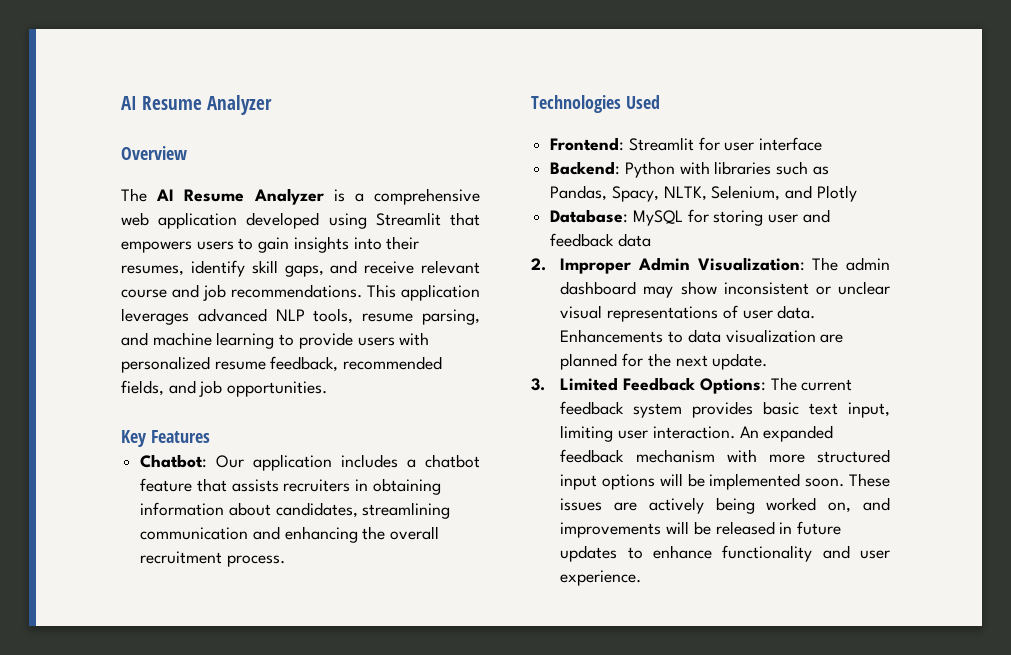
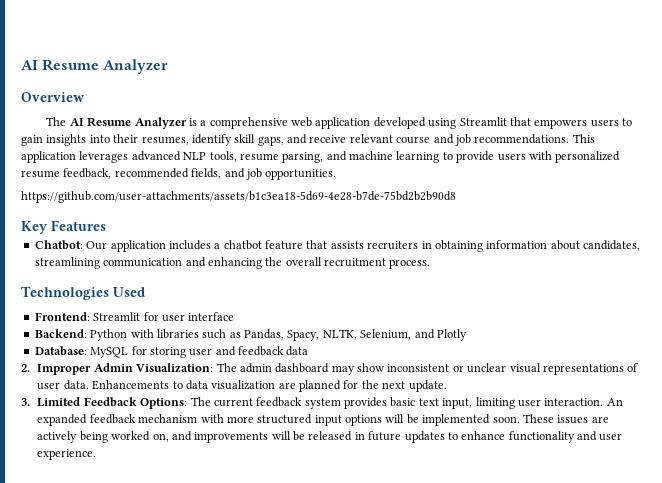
(328, 389) none -> [21,191,456,203] // https://github.com/user-attachments/assets/b1c3ea18-5d69-4e28-b7de-75bd2b2b90d8

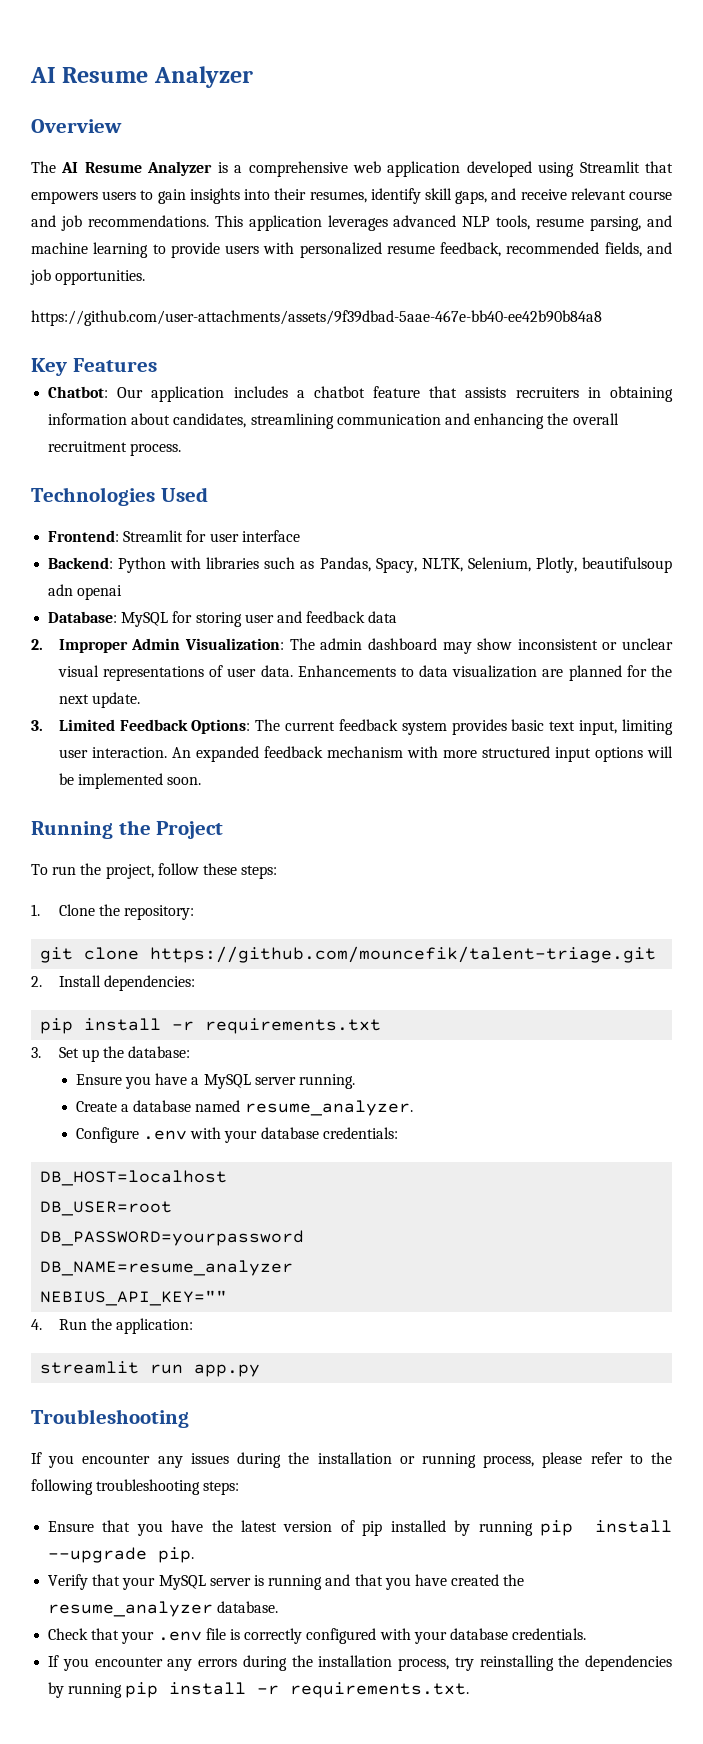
[21,191,456,203] https://github.com/user-attachments/assets/b1c3ea18-5d69-4e28-b7de-75bd2b2b90d8 -> [31,310,602,326] https://github.com/user-attachments/assets/9f39dbad-5aae-467e-bb40-ee42b90b84a8
[414,329,467,341] and Plotly -> [535,557,672,573] [48,584,123,600] Plotly, beautifulsoup adn openai
[522,414,609,424] [37,431,623,443] [37,449,97,460] These issues are actively being worked on, and improvements will be released in future updates to enhance functionality and user experience. -> [31,820,224,839] [31,863,278,879] [31,904,195,920] [40,946,657,963] [31,975,195,991] [40,1018,382,1034] [31,1046,191,1062] [75,1073,355,1089] [75,1100,413,1116] [75,1127,398,1143] [40,1170,228,1186] [40,1201,173,1216] [40,1230,305,1246] [40,1260,294,1276] [40,1290,228,1306] [31,1318,194,1334] [40,1361,261,1377] [31,1409,189,1428] [31,1452,672,1468] [31,1479,240,1495] [48,1520,672,1536] [48,1547,195,1563] [48,1574,525,1590] [48,1601,279,1617] [48,1628,587,1644] [48,1655,672,1671] [48,1682,470,1698] // Running the Project // To run the project, follow these steps: // 1. Clone the repository: // git clone https://github.com/mouncefik/talent-triage.git // 2. Install dependencies: // pip install -r requirements.txt // 3. Set up the database: // Ensure you have a MySQL server running. // Create a database named resume_analyzer. // Configure .env with your database credentials: // DB_HOST=localhost // DB_USER=root // DB_PASSWORD=yourpassword // DB_NAME=resume_analyzer // NEBIUS_API_KEY="" // 4. Run the application: // streamlit run app.py // Troubleshooting // If you encounter any issues during the installation or running process, please refer to the following troubleshooting steps: // Ensure that you have the latest version of pip installed by running pip install --upgrade pip. // Verify that your MySQL server is running and that you have created the resume_analyzer database. // Check that your .env file is correctly configured with your database credentials. // If you encounter any errors during the installation process, try reinstalling the dependencies by running pip install -r requirements.txt.

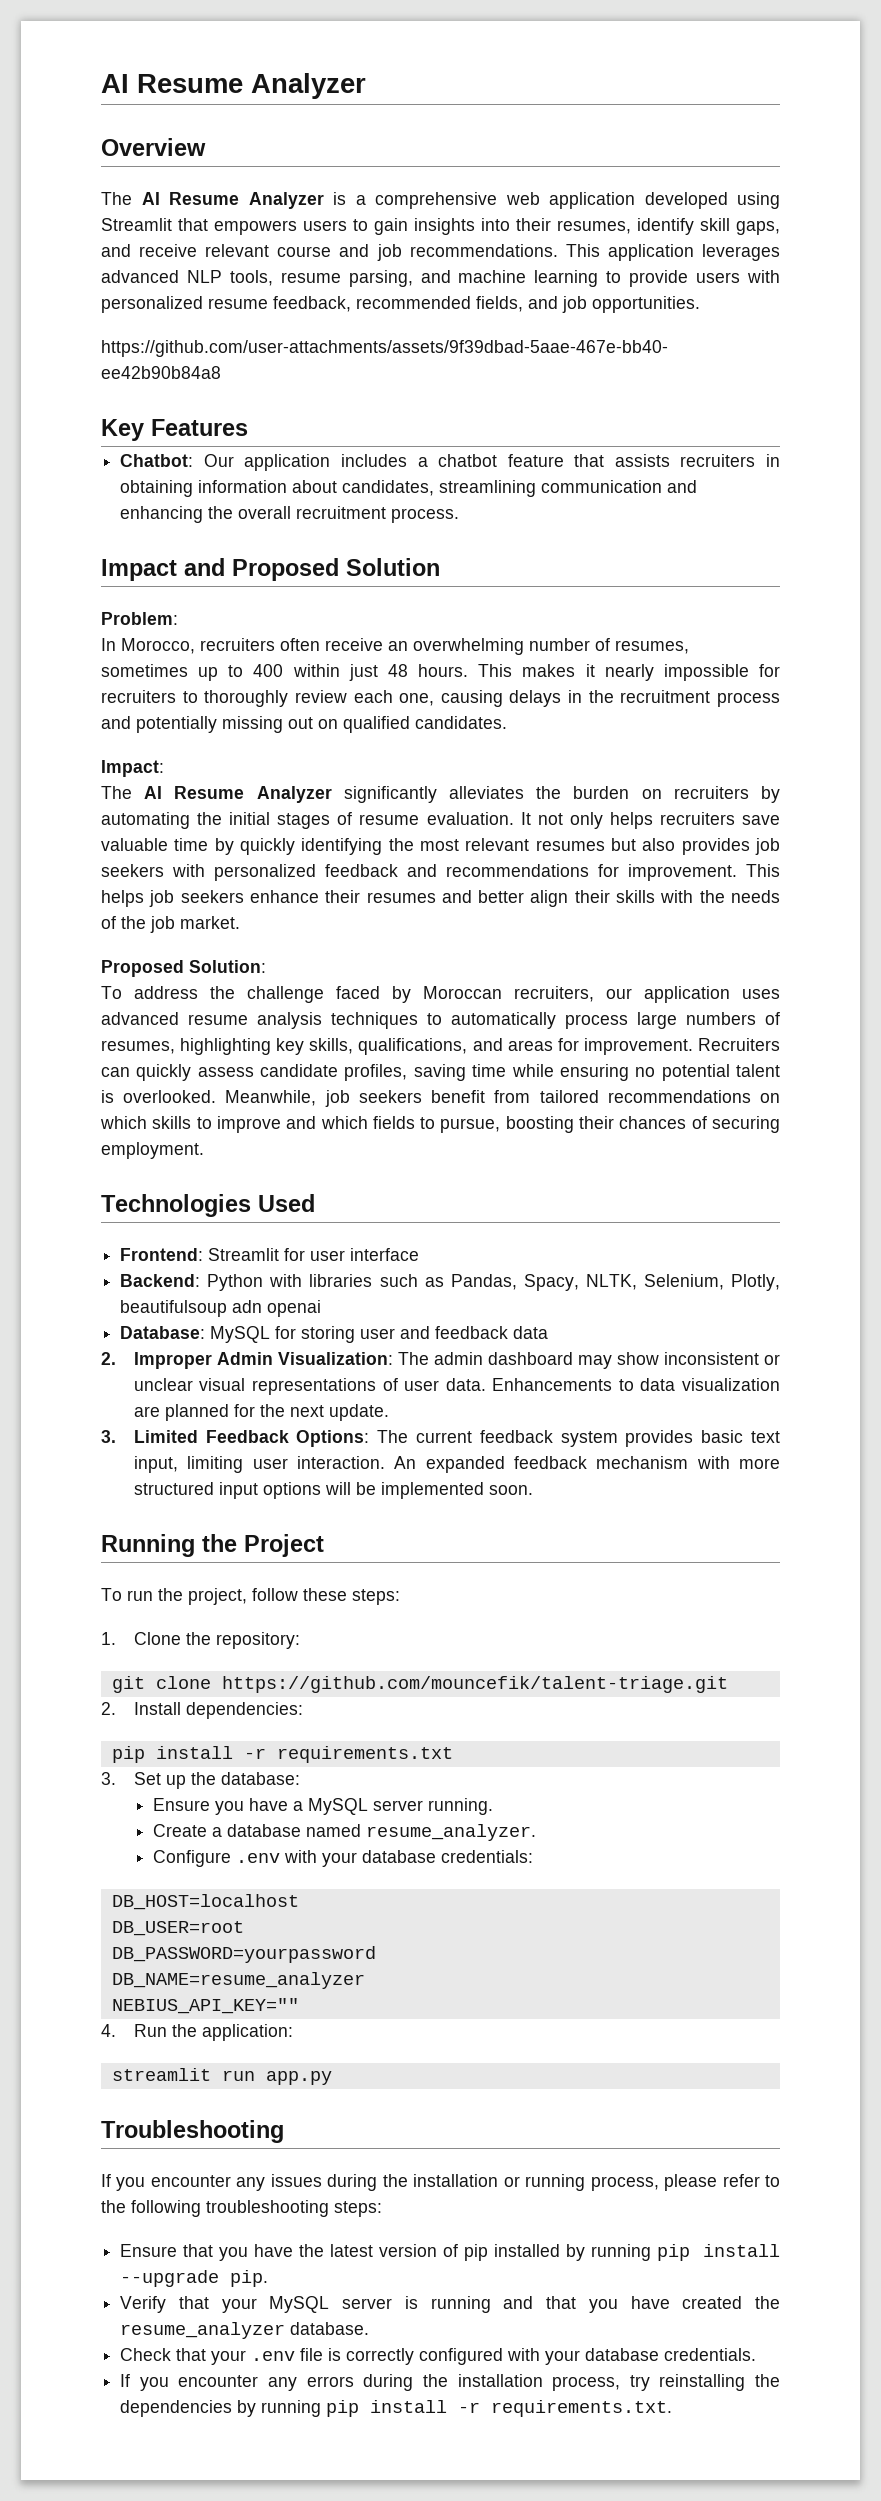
(182, 449) none -> [101,558,440,581] [101,612,178,625] [101,638,689,655] [101,664,780,681] [101,690,780,707] [101,716,507,733] [101,760,164,777] [101,786,780,803] [101,812,780,829] [101,838,781,855] [101,864,780,881] [101,890,780,907] [101,916,240,933] [101,960,266,977] [101,986,780,1003] [101,1012,780,1029] [101,1038,780,1055] [101,1064,781,1081] [101,1090,780,1107] [100,1116,780,1133] [101,1142,204,1159] // Impact and Proposed Solution // Problem: // In Morocco, recruiters often receive an overwhelming number of resumes, sometimes up to 400 within just 48 hours. This makes it nearly impossible for recruiters to thoroughly review each one, causing delays in the recruitment process and potentially missing out on qualified candidates. // Impact: // The AI Resume Analyzer significantly alleviates the burden on recruiters by automating the initial stages of resume evaluation. It not only helps recruiters save valuable time by quickly identifying the most relevant resumes but also provides job seekers with personalized feedback and recommendations for improvement. This helps job seekers enhance their resumes and better align their skills with the needs of the job market. // Proposed Solution: // To address the challenge faced by Moroccan recruiters, our application uses advanced resume analysis techniques to automatically process large numbers of resumes, highlighting key skills, qualifications, and areas for improvement. Recruiters can quickly assess candidate profiles, saving time while ensuring no potential talent is overlooked. Meanwhile, job seekers benefit from tailored recommendations on which skills to improve and which fields to pursue, boosting their chances of securing employment.

